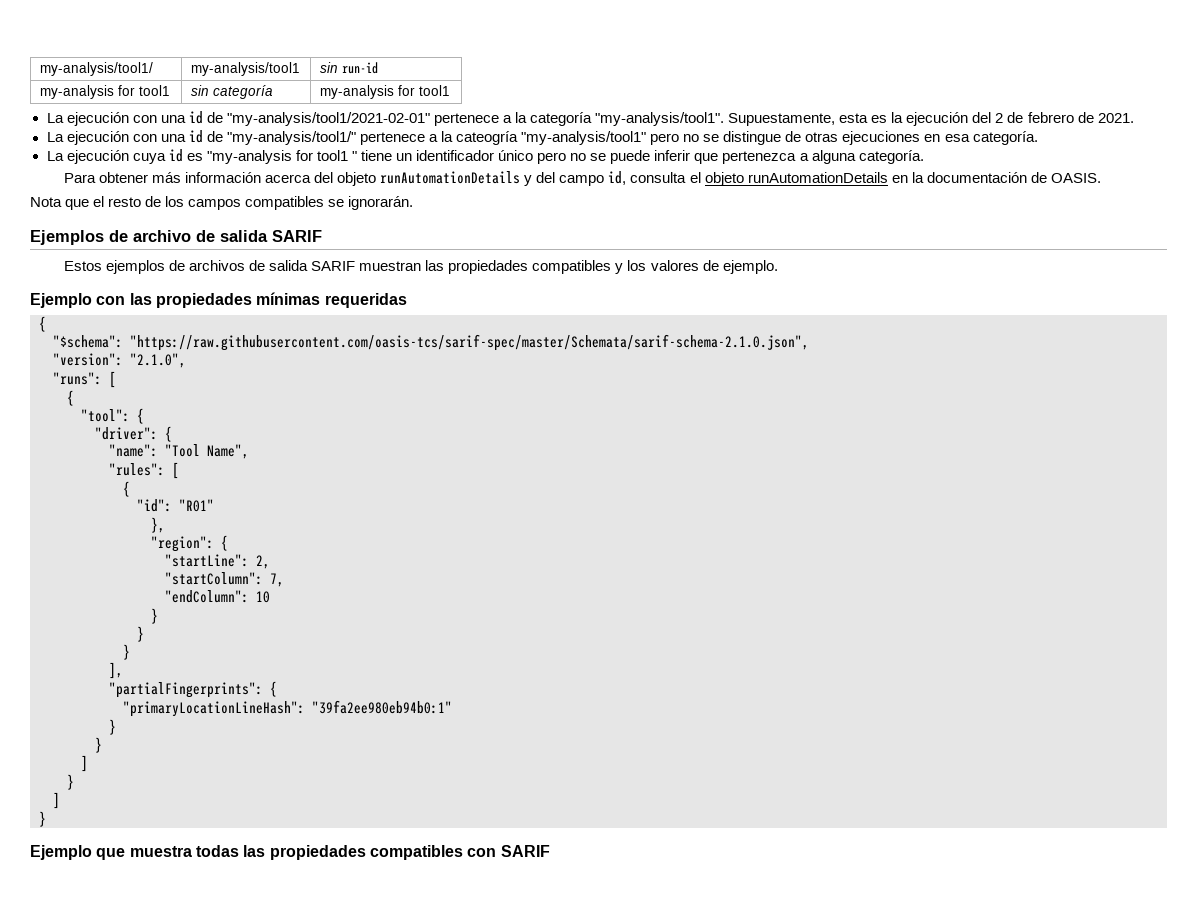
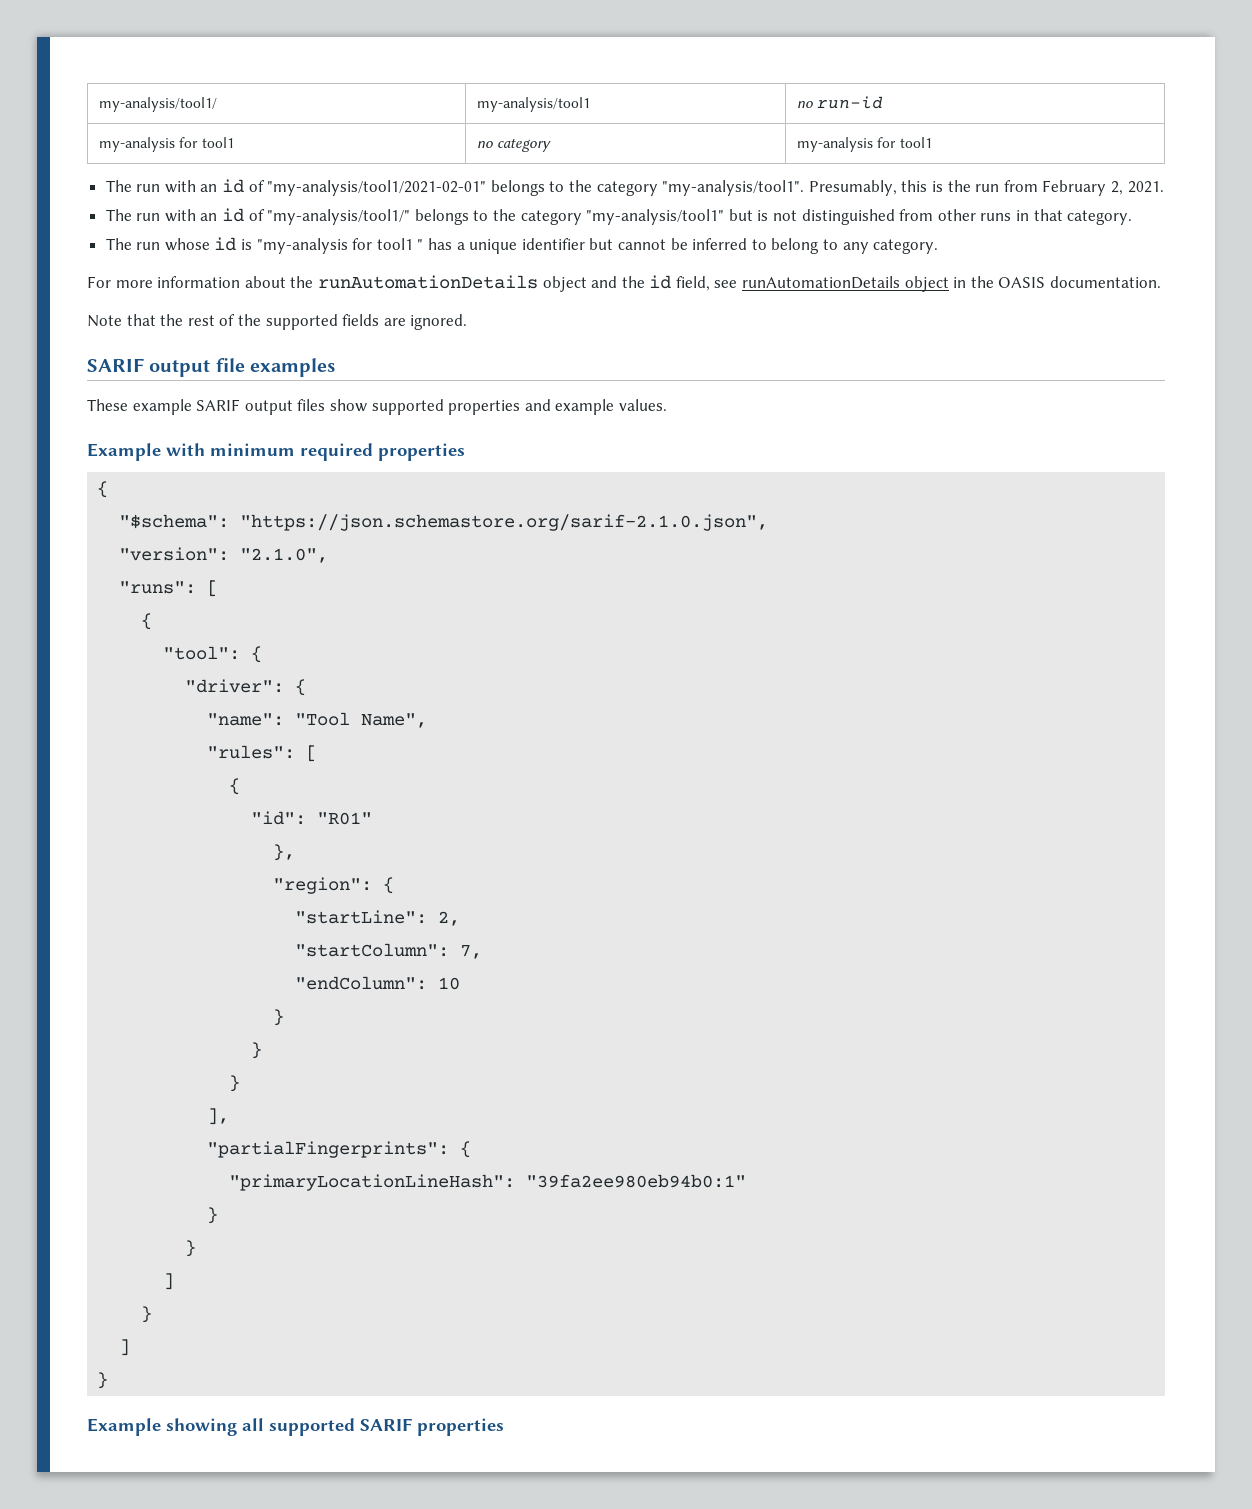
[319,62,338,73] sin -> [796,101,813,108] no
[190,85,273,99] sin categoría -> [476,139,551,152] no category
[46,111,1134,126] [46,130,1038,145] [46,149,924,164] [63,171,1101,186] [30,196,414,210] [30,230,322,245] [63,260,778,274] [30,292,407,308] La ejecución con una id de "my-analysis/tool1/2021-02-01" pertenece a la categoría "my-analysis/tool1". Supuestamente, esta es la ejecución del 2 de febrero de 2021. // La ejecución con una id de "my-analysis/tool1/" pertenece a la cateogría "my-analysis/tool1" pero no se distingue de otras ejecuciones en esa categoría. // La ejecución cuya id es "my-analysis for tool1 " tiene un identificador único pero no se puede inferir que pertenezca a alguna categoría. // Para obtener más información acerca del objeto runAutomationDetails y del campo id, consulta el objeto runAutomationDetails en la documentación de OASIS. // Nota que el resto de los campos compatibles se ignorarán. // Ejemplos de archivo de salida SARIF // Estos ejemplos de archivos de salida SARIF muestran las propiedades compatibles y los valores de ejemplo. // Ejemplo con las propiedades mínimas requeridas -> [105,179,1164,196] [105,208,1133,225] [105,237,939,254] [87,275,1162,292] [87,314,468,330] [87,358,336,377] [87,399,667,415] [87,443,465,461] The run with an id of "my-analysis/tool1/2021-02-01" belongs to the category "my-analysis/tool1". Presumably, this is the run from February 2, 2021. // The run with an id of "my-analysis/tool1/" belongs to the category "my-analysis/tool1" but is not distinguished from other runs in that category. // The run whose id is "my-analysis for tool1 " has a unique identifier but cannot be inferred to belong to any category. // For more information about the runAutomationDetails object and the id field, see runAutomationDetails object in the OASIS documentation. // Note that the rest of the supported fields are ignored. // SARIF output file examples // These example SARIF output files show supported properties and example values. // Example with minimum required properties
[130,334,809,351] "https://raw.githubusercontent.com/oasis-tcs/sarif-spec/master/Schemata/sarif-schema-2.1.0.json", -> [240,514,769,531] "https://json.schemastore.org/sarif-2.1.0.json",
[30,845,550,860] Ejemplo que muestra todas las propiedades compatibles con SARIF -> [87,1418,504,1436] Example showing all supported SARIF properties

